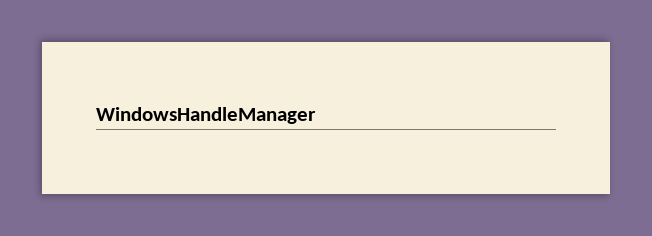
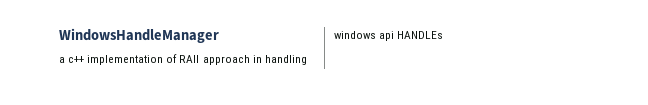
(316, 115) none -> [59,54,307,65] [334,31,444,41] // a c++ implementation of RAII approach in handling windows api HANDLEs

